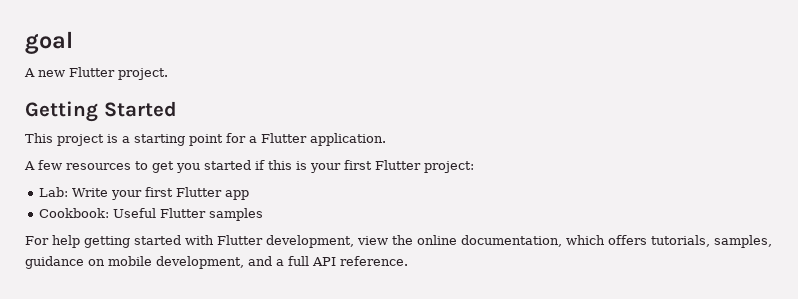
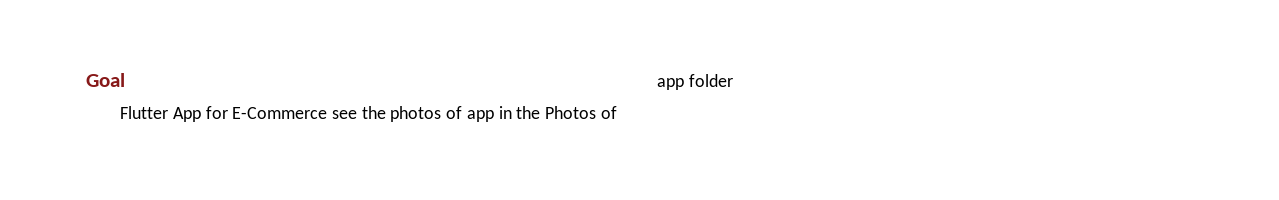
[25,31,73,54] [24,67,168,80] [25,101,177,122] [25,133,386,146] [24,160,474,173] [39,187,250,200] [39,208,264,221] [25,235,772,248] [25,256,408,269] goal // A new Flutter project. // Getting Started // This project is a starting point for a Flutter application. // A few resources to get you started if this is your first Flutter project: // Lab: Write your first Flutter app // Cookbook: Useful Flutter samples // For help getting started with Flutter development, view the online documentation, which offers tutorials, samples, guidance on mobile development, and a full API reference. -> [86,73,125,87] [120,106,617,122] [657,74,733,90] Goal // Flutter App for E-Commerce see the photos of app in the Photos of app folder

